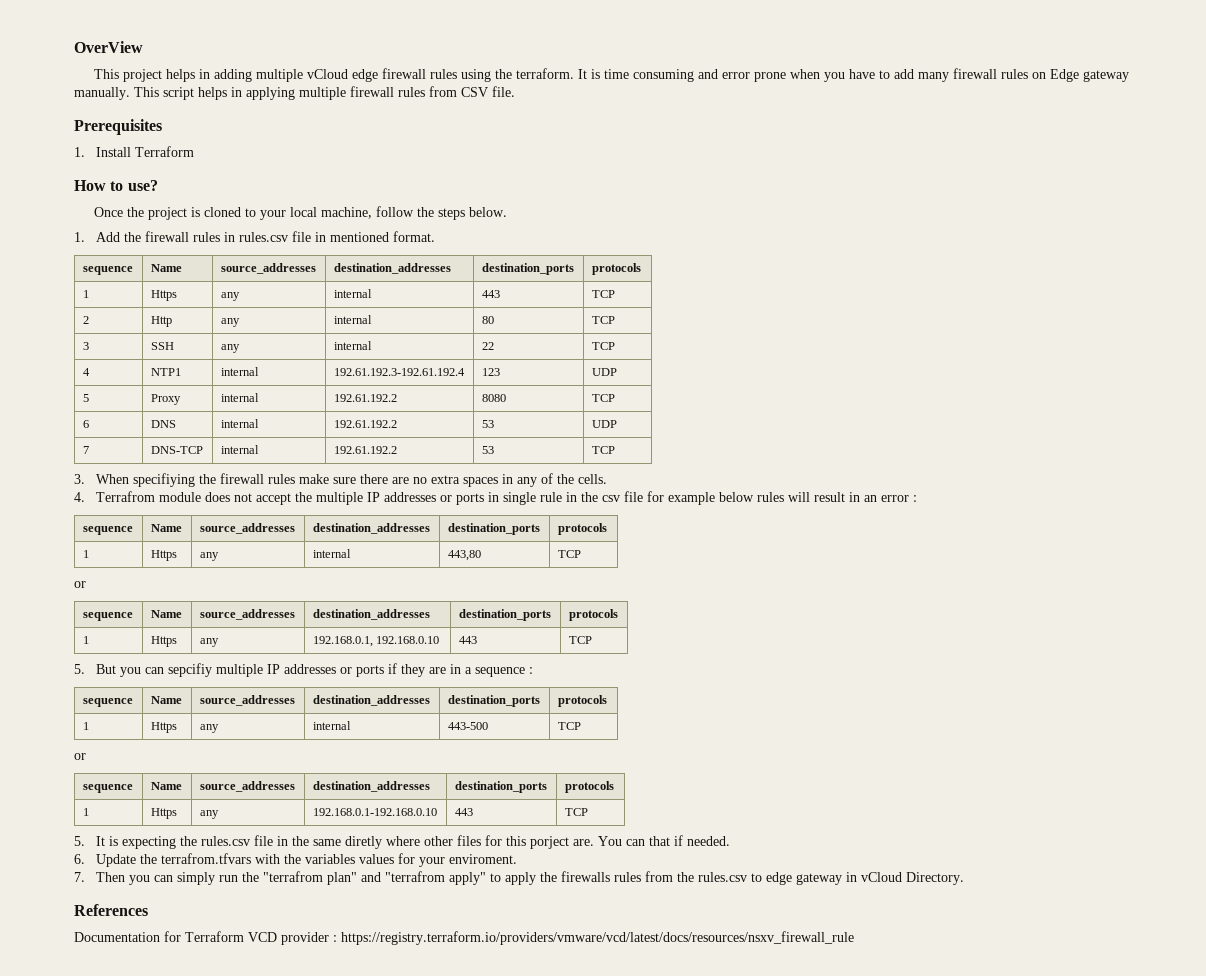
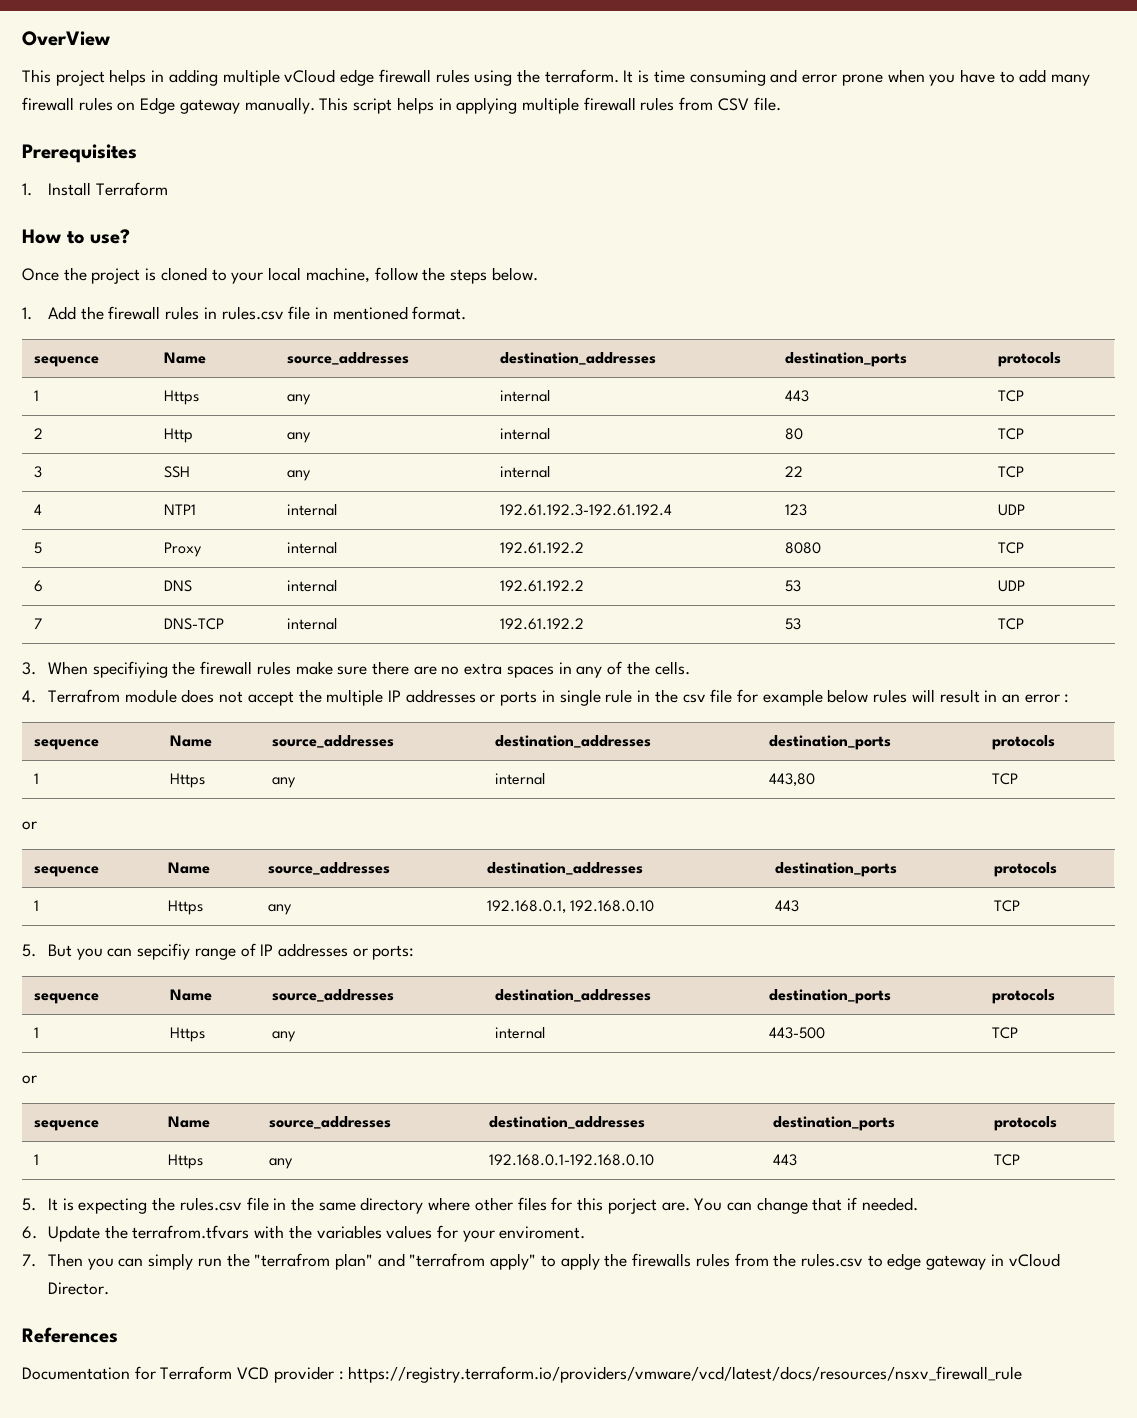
[215,663,533,677] multiple IP addresses or ports if they are in a sequence : -> [194,943,415,960] range of IP addresses or ports:
[344,836,382,849] diretly -> [360,1197,424,1214] directory
(645, 842) none -> [756,1197,808,1214] change
[905,872,964,885] Directory. -> [47,1282,109,1295] Director.

